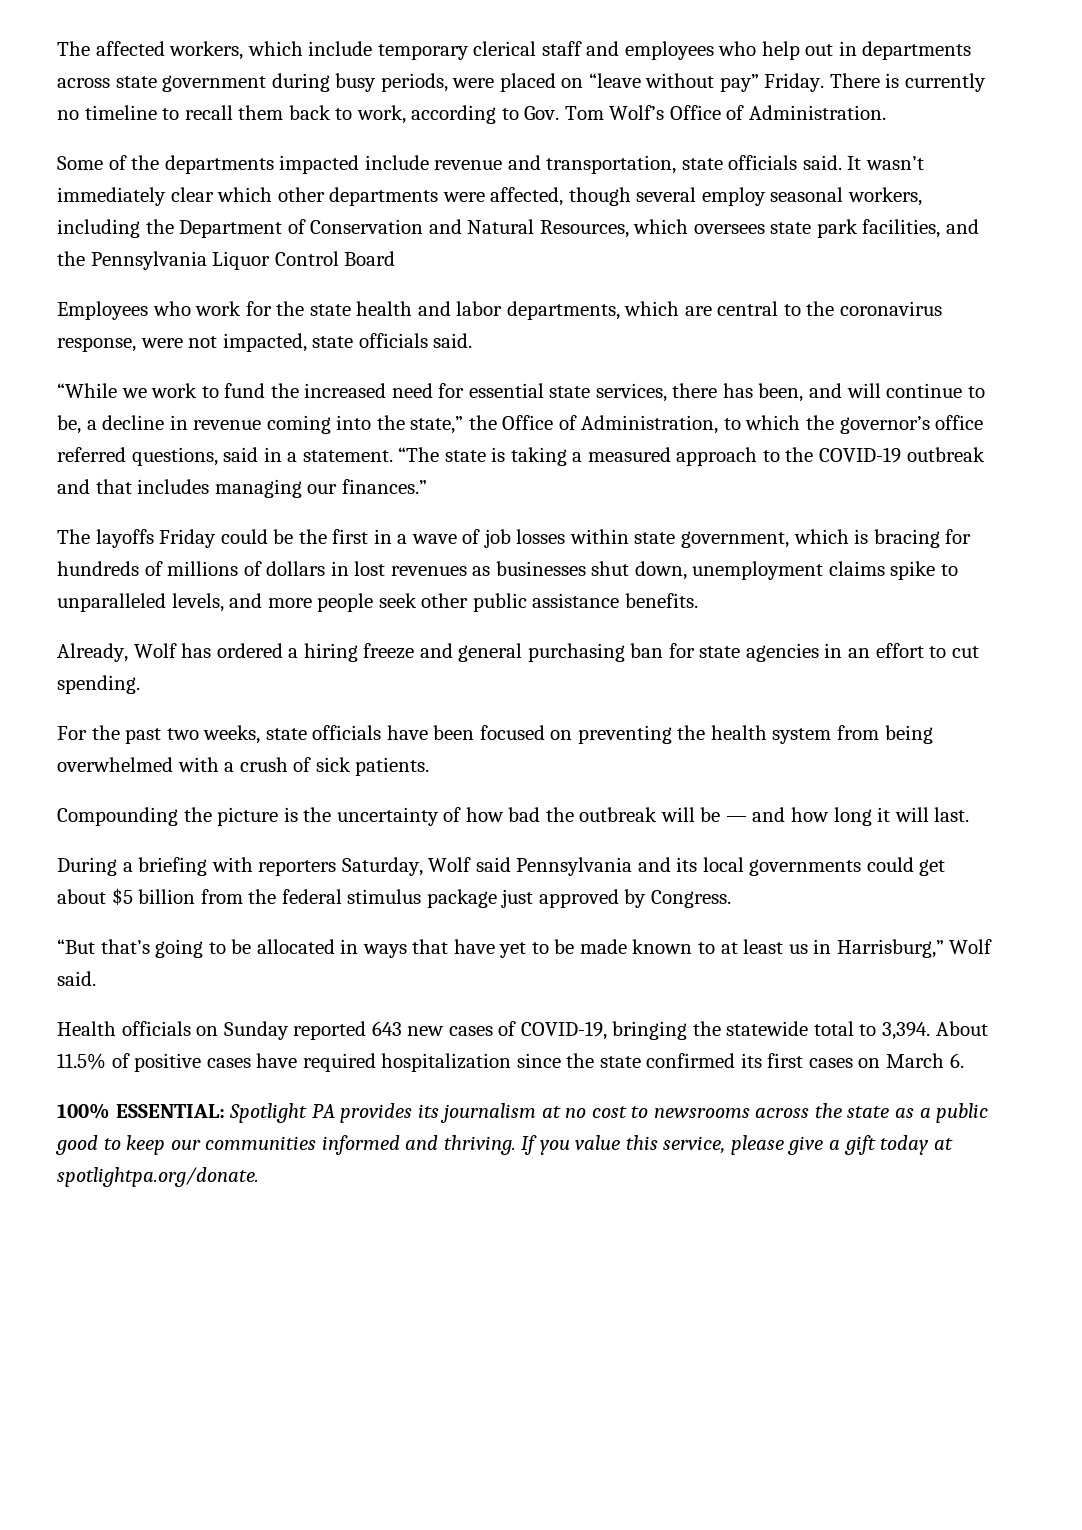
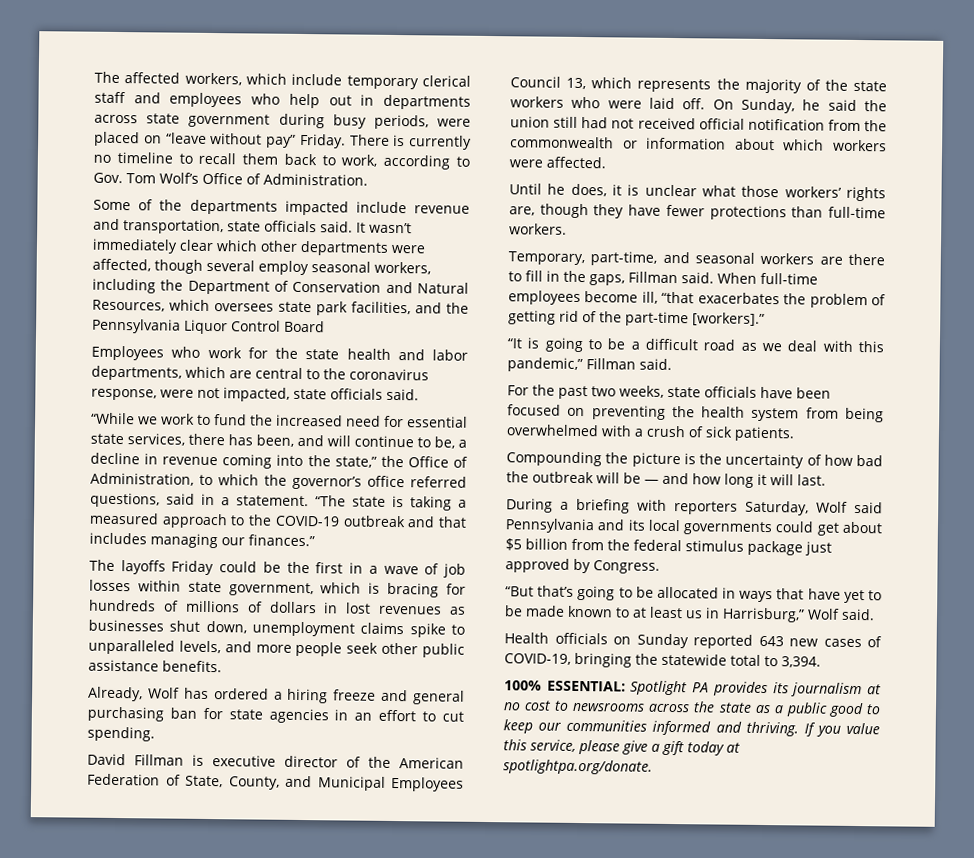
(140, 684) none -> [87,753,464,769] [87,773,464,792] [510,76,887,94] [510,96,887,114] [510,116,887,132] [510,136,887,152] [509,156,606,169] [509,183,886,202] [509,203,886,221] [509,223,567,235] [508,251,885,266] [508,270,818,286] [508,290,886,309] [508,310,765,327] [507,337,884,353] [507,357,672,373] // David Fillman is executive director of the American Federation of State, County, and Municipal Employees Council 13, which represents the majority of the state workers who were laid off. On Sunday, he said the union still had not received official notification from the commonwealth or information about which workers were affected. // Until he does, it is unclear what those workers’ rights are, though they have fewer protections than full-time workers. // Temporary, part-time, and seasonal workers are there to fill in the gaps, Fillman said. When full-time employees become ill, “that exacerbates the problem of getting rid of the part-time [workers].” // “It is going to be a difficult road as we deal with this pandemic,” Fillman said.
[935,1021,988,1036] [57,1053,964,1072] About 11.5% of positive cases have required hospitalization since the state confirmed its first cases on March 6. -> (821, 662) none

